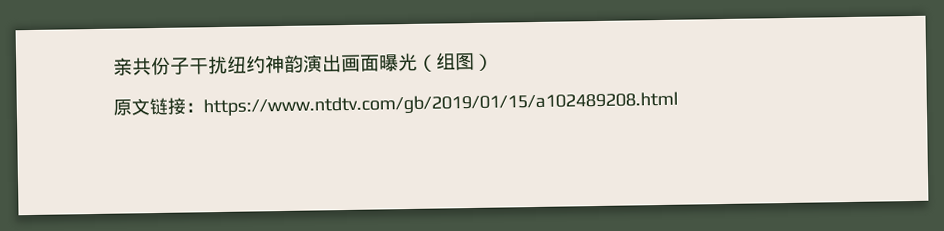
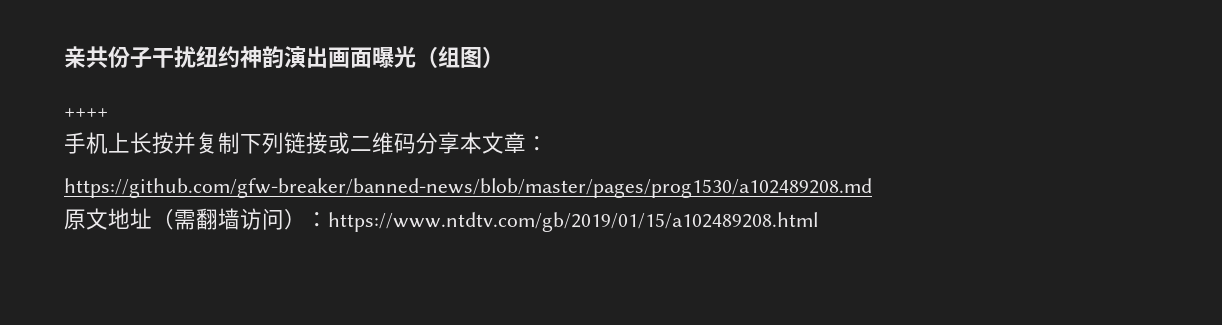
[113,97,186,116] 原文链接 -> [64,108,108,117] [64,132,548,154] [64,178,872,198] [64,208,306,230] ++++ // 手机上长按并复制下列链接或二维码分享本文章： // https://github.com/gfw-breaker/banned-news/blob/master/pages/prog1530/a102489208.md // 原文地址（需翻墙访问）

